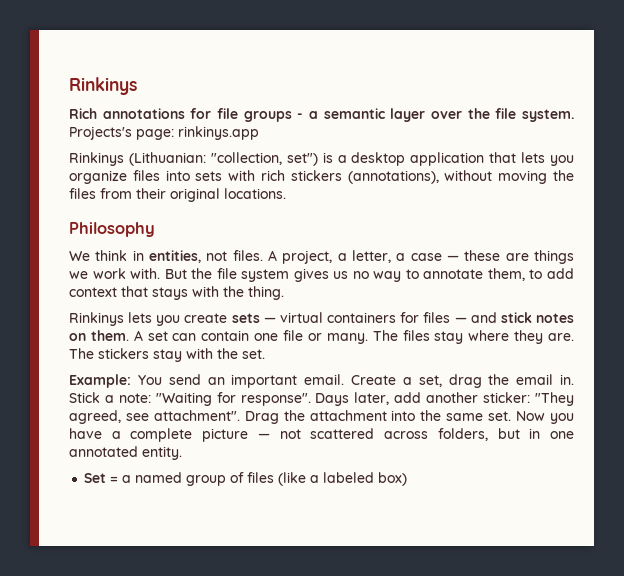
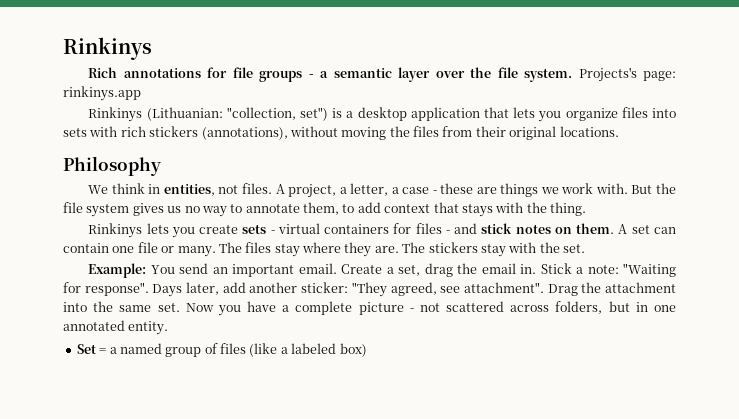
[446,255,459,261] — -> [432,190,437,194] -
[263,317,276,323] — -> [270,230,275,234] -
[454,317,467,323] — -> [445,230,450,234] -
[257,433,270,439] — -> [409,308,414,312] -

